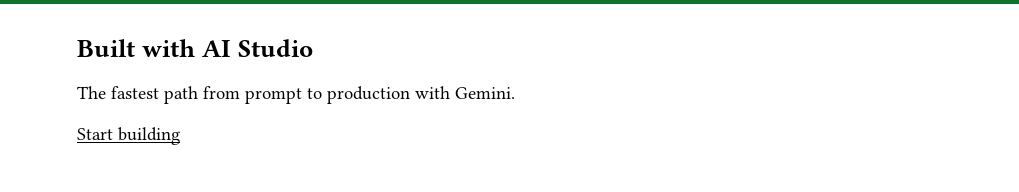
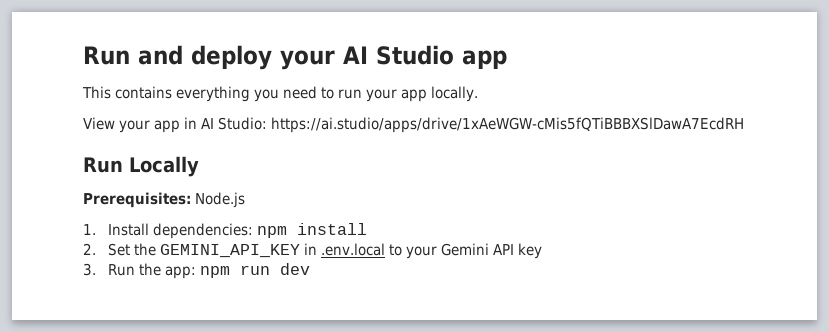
[77,39,314,57] [77,86,515,104] [77,127,180,145] Built with AI Studio // The fastest path from prompt to production with Gemini. // Start building -> [83,45,507,70] [82,86,479,102] [83,117,745,133] [83,156,199,177] [83,192,246,208] [83,223,367,239] [83,243,543,259] [83,263,311,279] Run and deploy your AI Studio app // This contains everything you need to run your app locally. // View your app in AI Studio: https://ai.studio/apps/drive/1xAeWGW-cMis5fQTiBBBXSlDawA7EcdRH // Run Locally // Prerequisites: Node.js // 1. Install dependencies: npm install // 2. Set the GEMINI_API_KEY in .env.local to your Gemini API key // 3. Run the app: npm run dev

